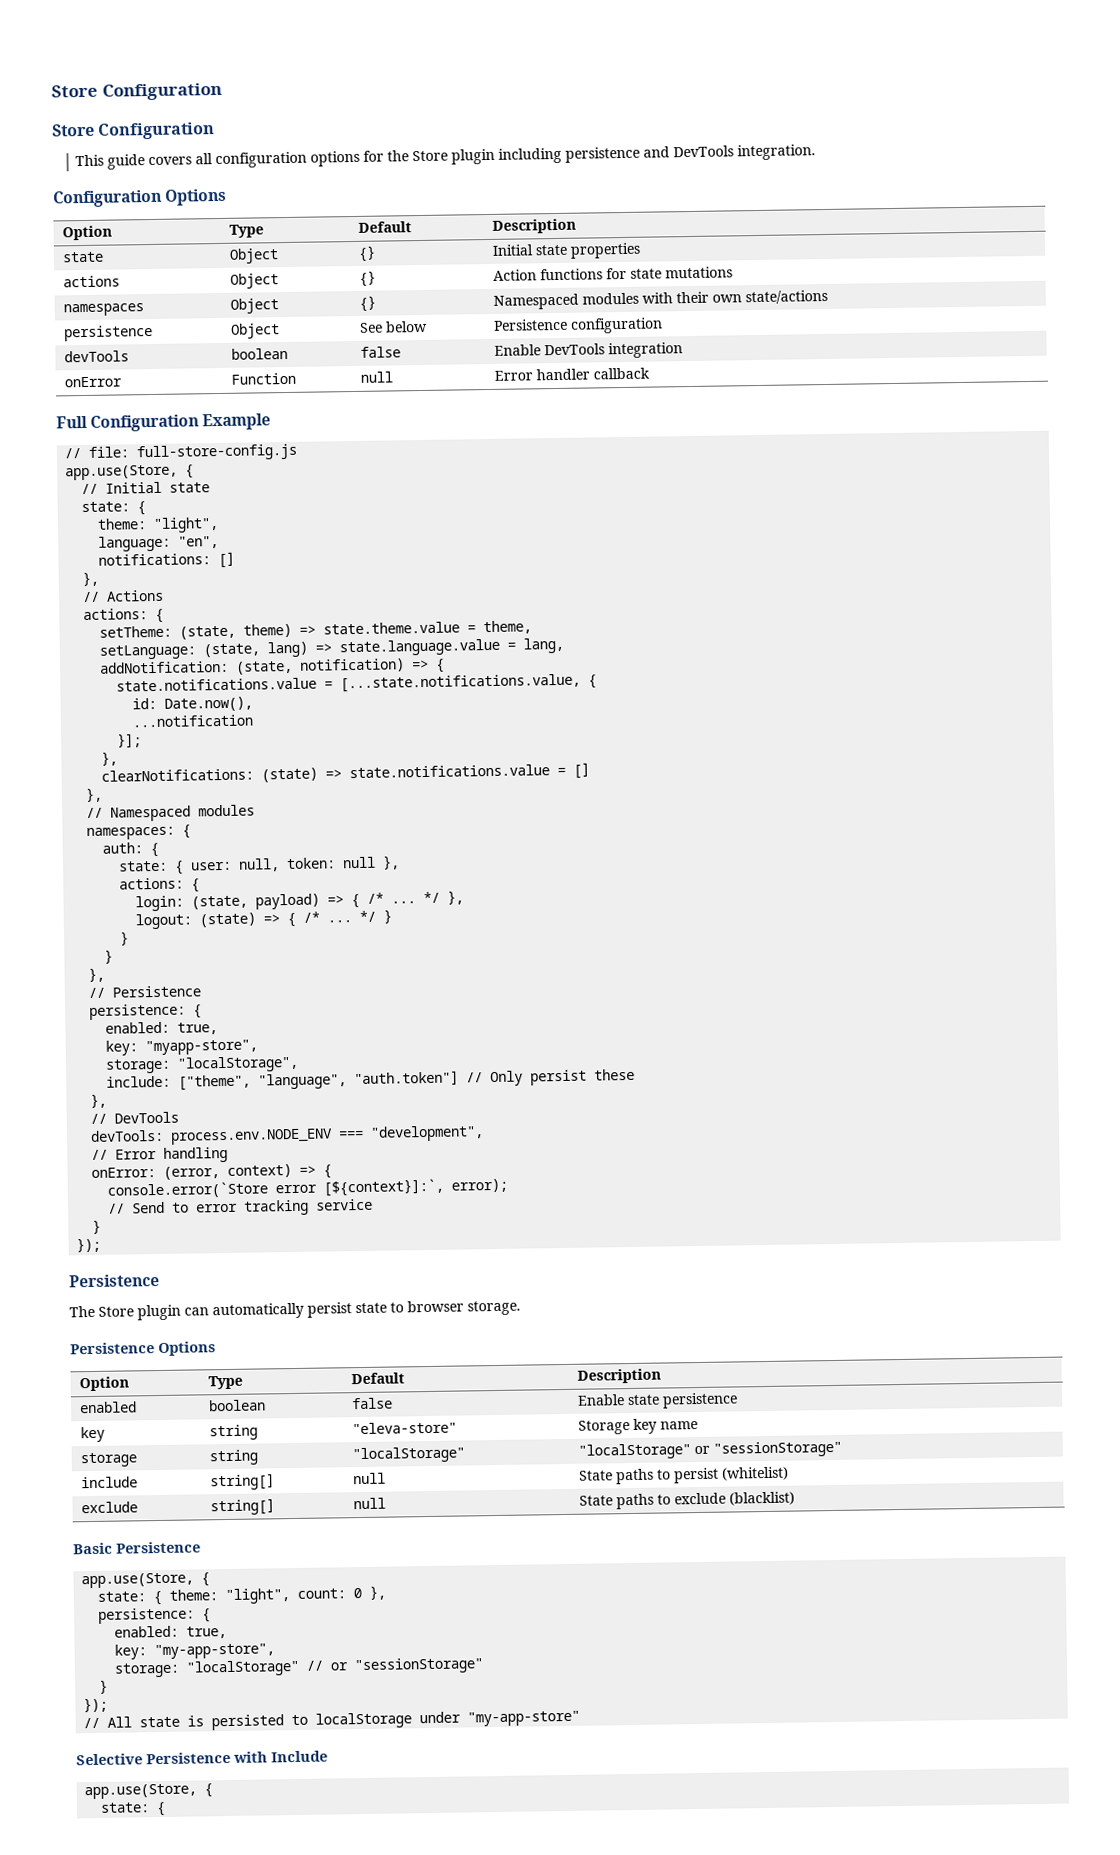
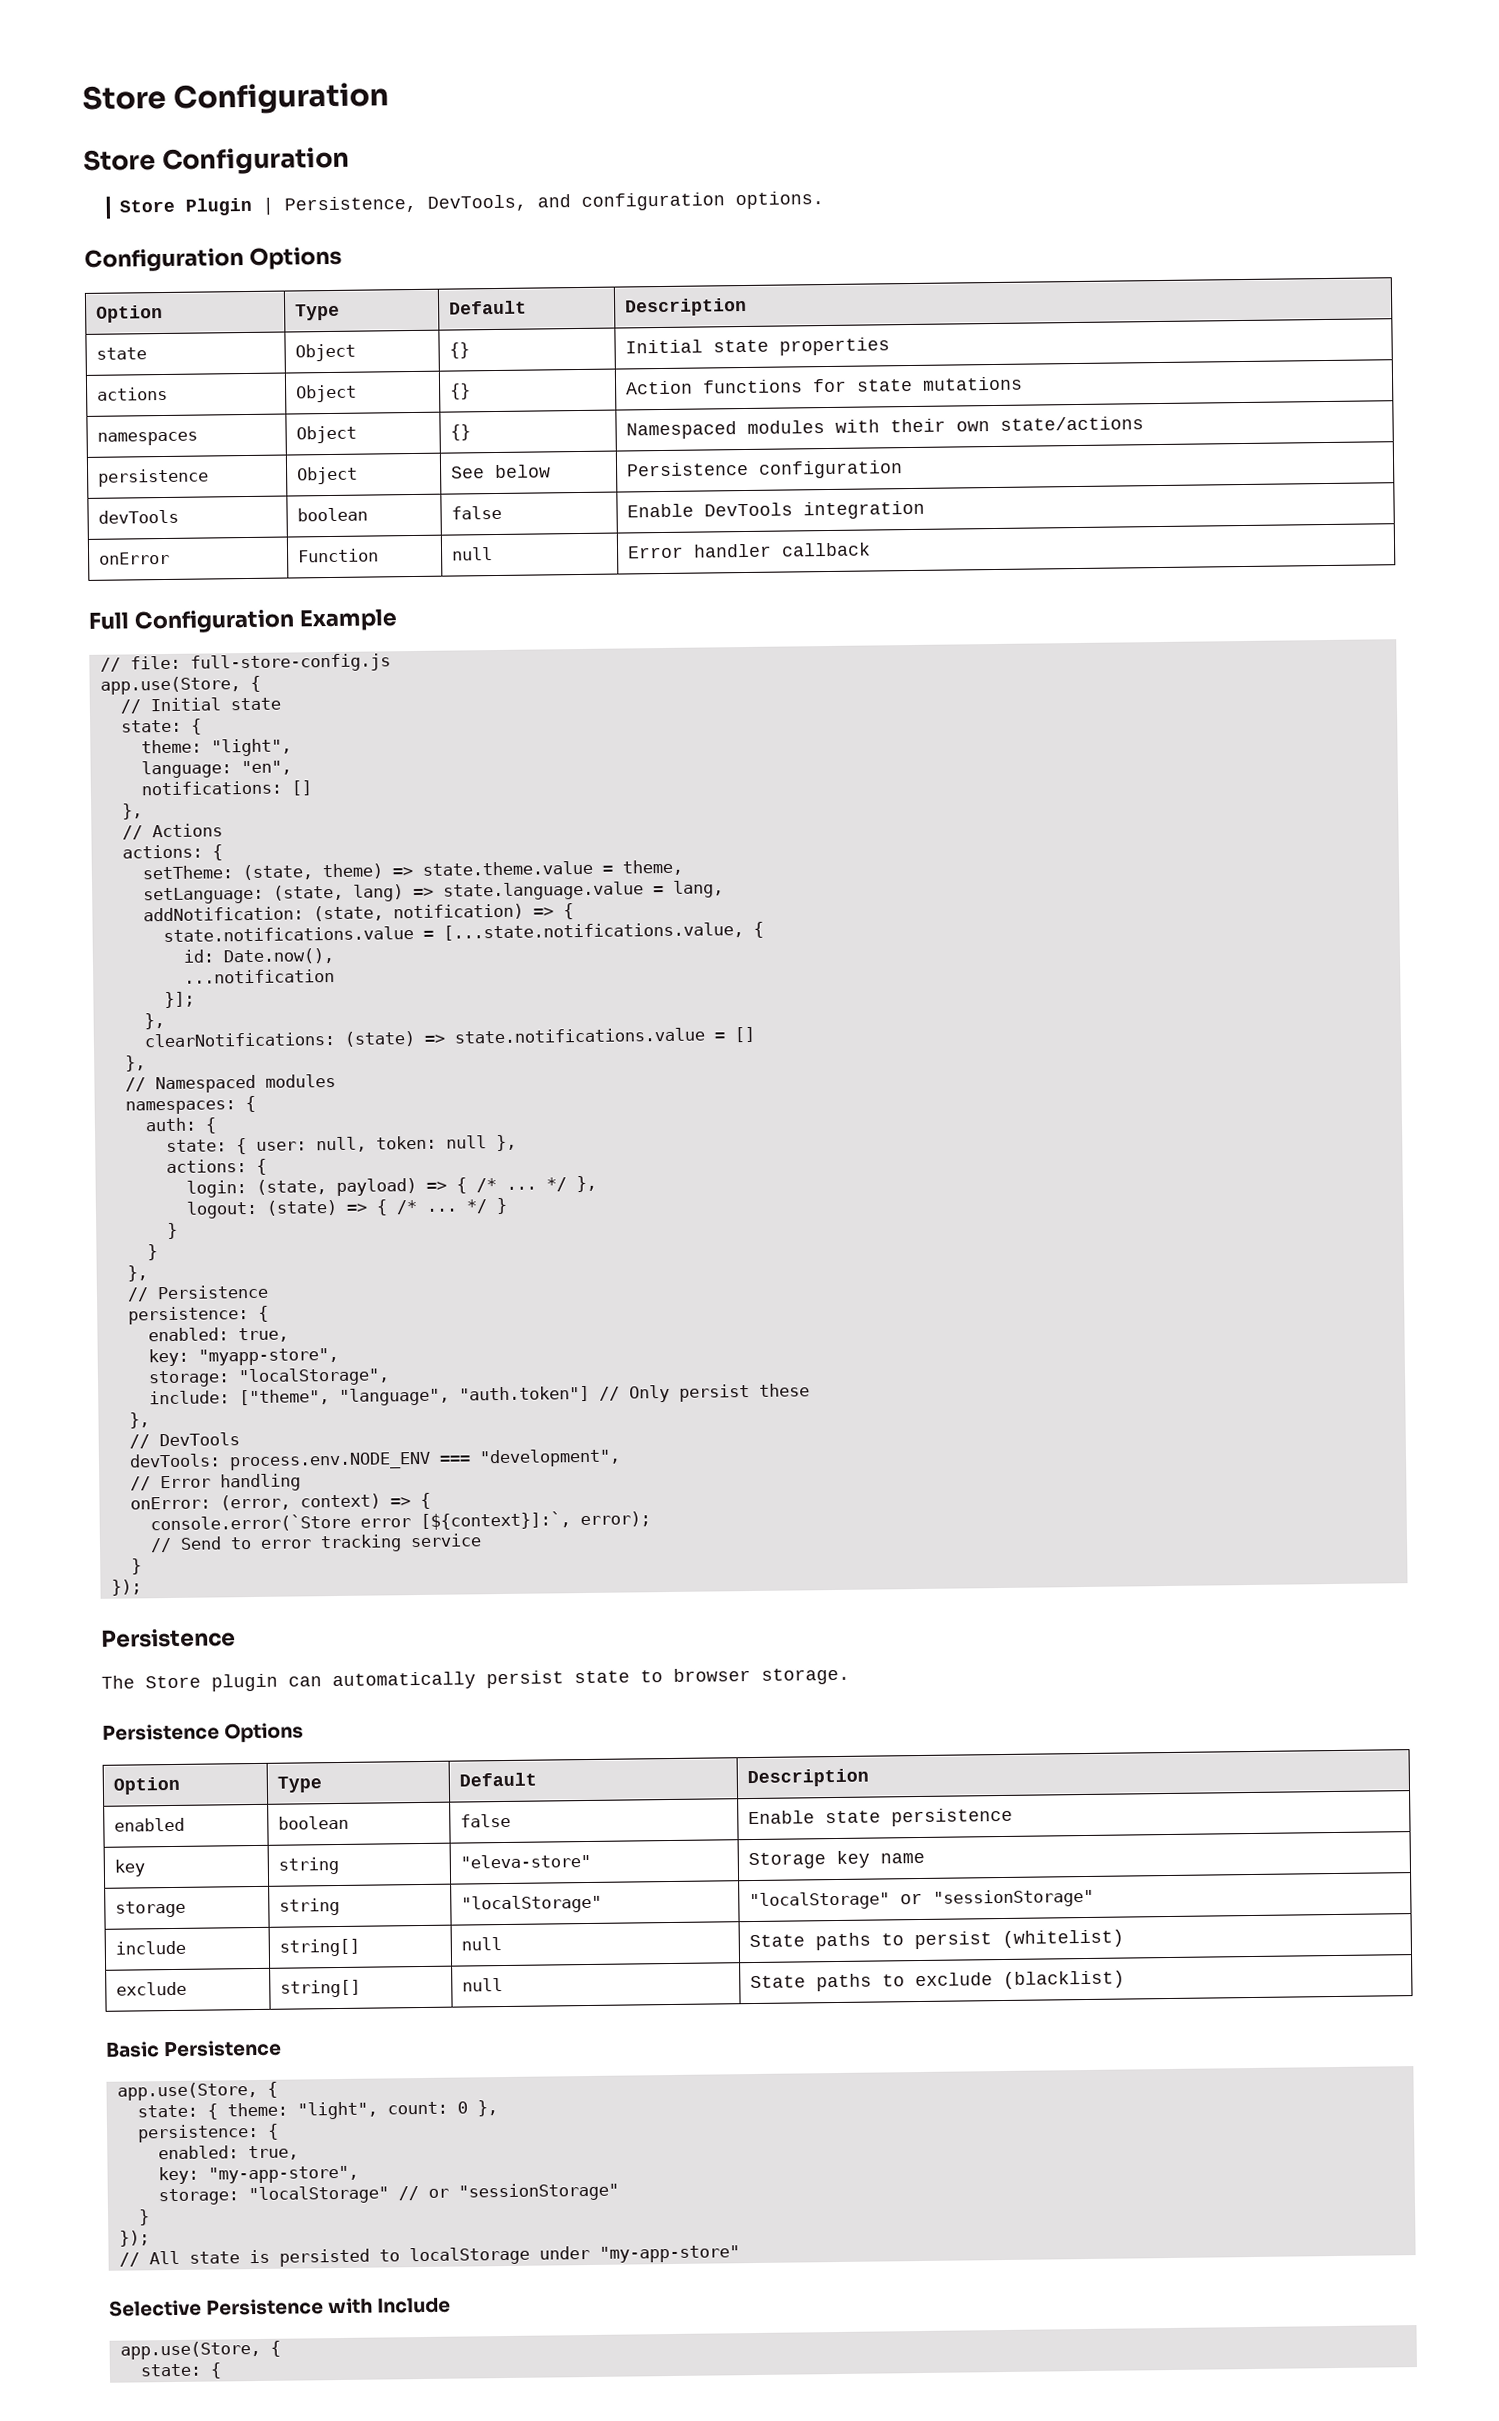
[75,144,817,170] This guide covers all configuration options for the Store plugin including persistence and DevTools integration. -> [118,191,824,216] Store Plugin | Persistence, DevTools, and configuration options.

